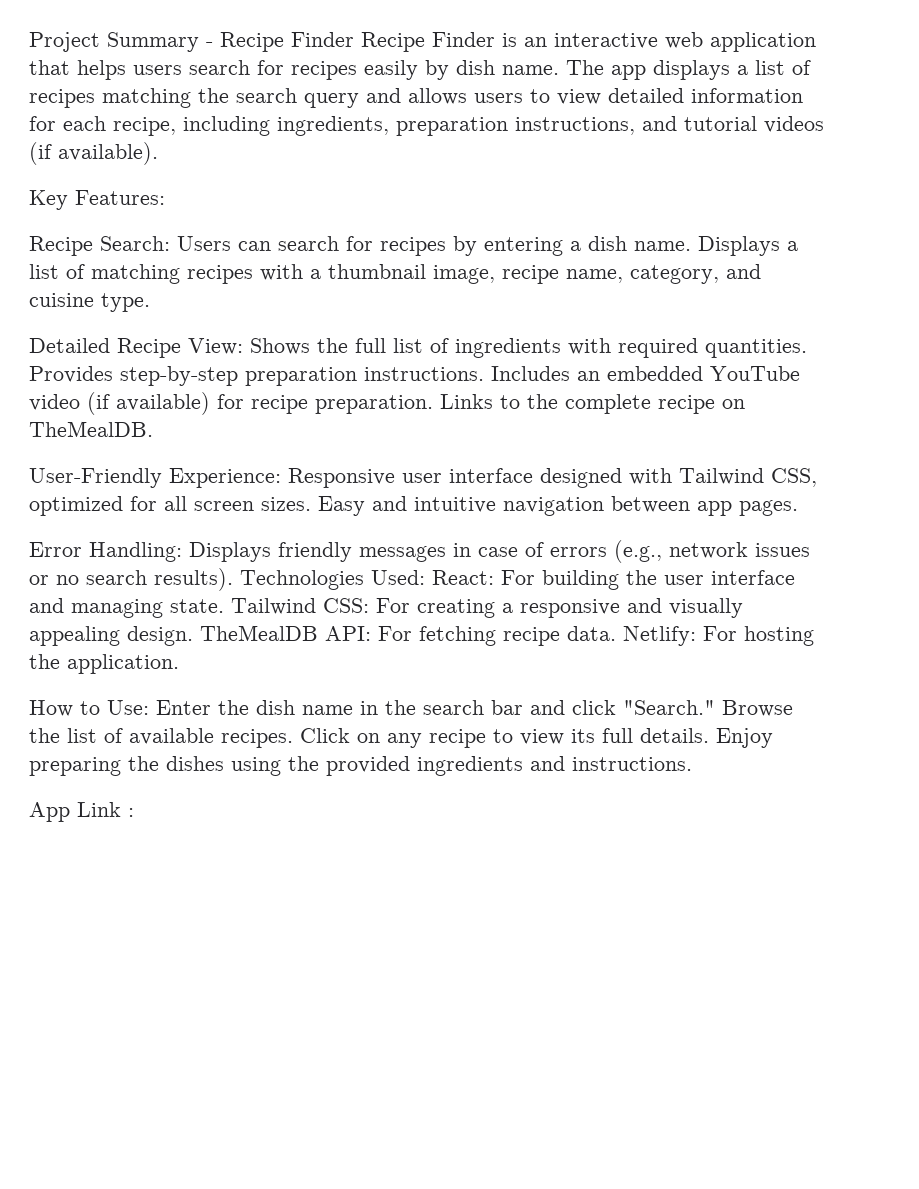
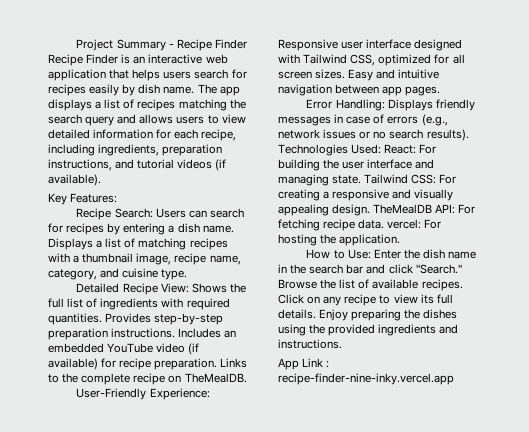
[623,626,696,646] Netlify: -> [387,219,422,229] vercel:
(134, 812) none -> [278,373,454,385] recipe-finder-nine-inky.vercel.app

